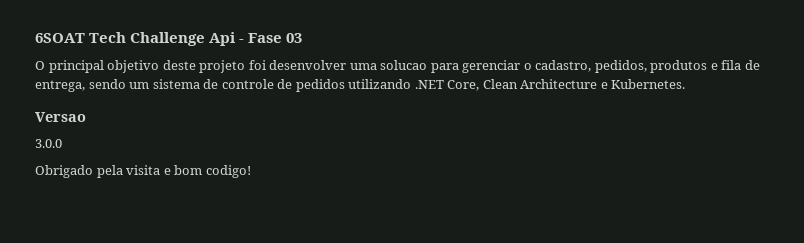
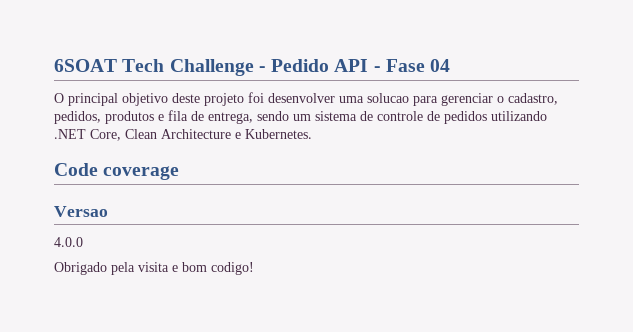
[209,32,237,46] Api -> [258,59,369,72] - Pedido API
[286,33,303,43] 03 -> [430,59,451,72] 04
(686, 84) none -> [54,163,180,180] // Code coverage
[35,139,62,148] 3.0.0 -> [54,237,83,247] 4.0.0

